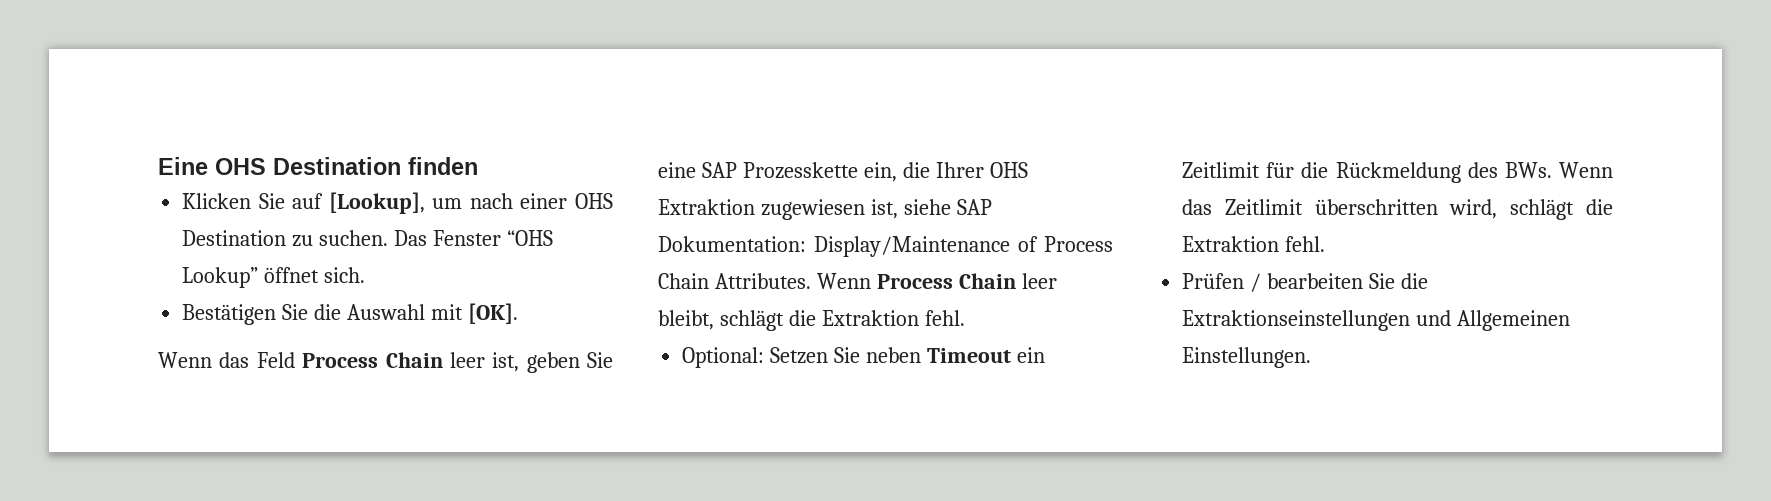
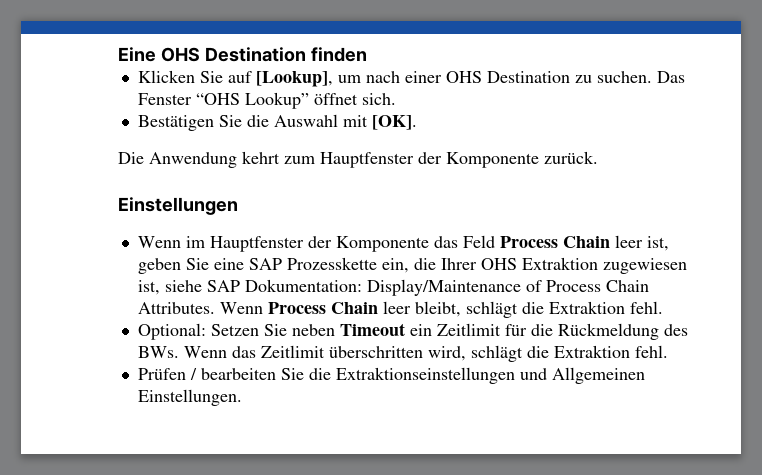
[158,352,212,368] Wenn -> [118,151,598,168] [118,197,238,215] [137,236,429,252] Die Anwendung kehrt zum Hauptfenster der Komponente zurück. // Einstellungen // Wenn im Hauptfenster der Komponente

